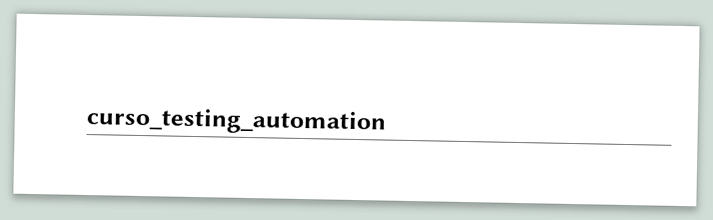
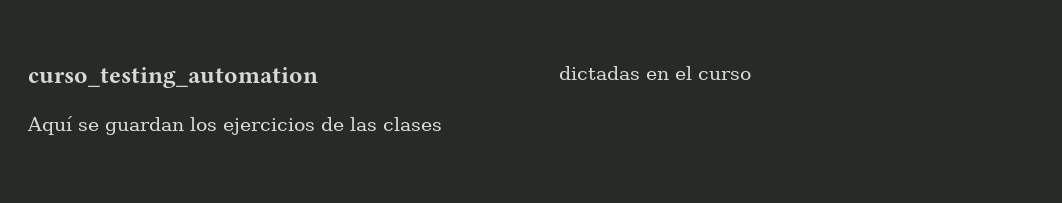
(386, 121) none -> [27,116,442,135] [559,66,751,80] // Aquí se guardan los ejercicios de las clases dictadas en el curso

